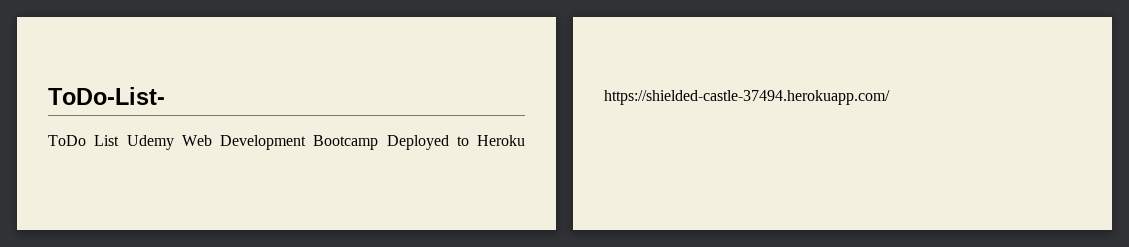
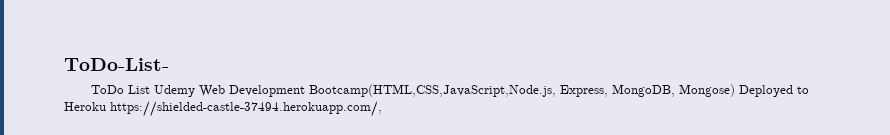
[313,135,379,150] Bootcamp -> [309,84,736,97] Bootcamp(HTML,CSS,JavaScript,Node.js, Express, MongoDB, Mongose)
[604,90,890,105] https://shielded-castle-37494.herokuapp.com/ -> [110,101,382,117] https://shielded-castle-37494.herokuapp.com/,

